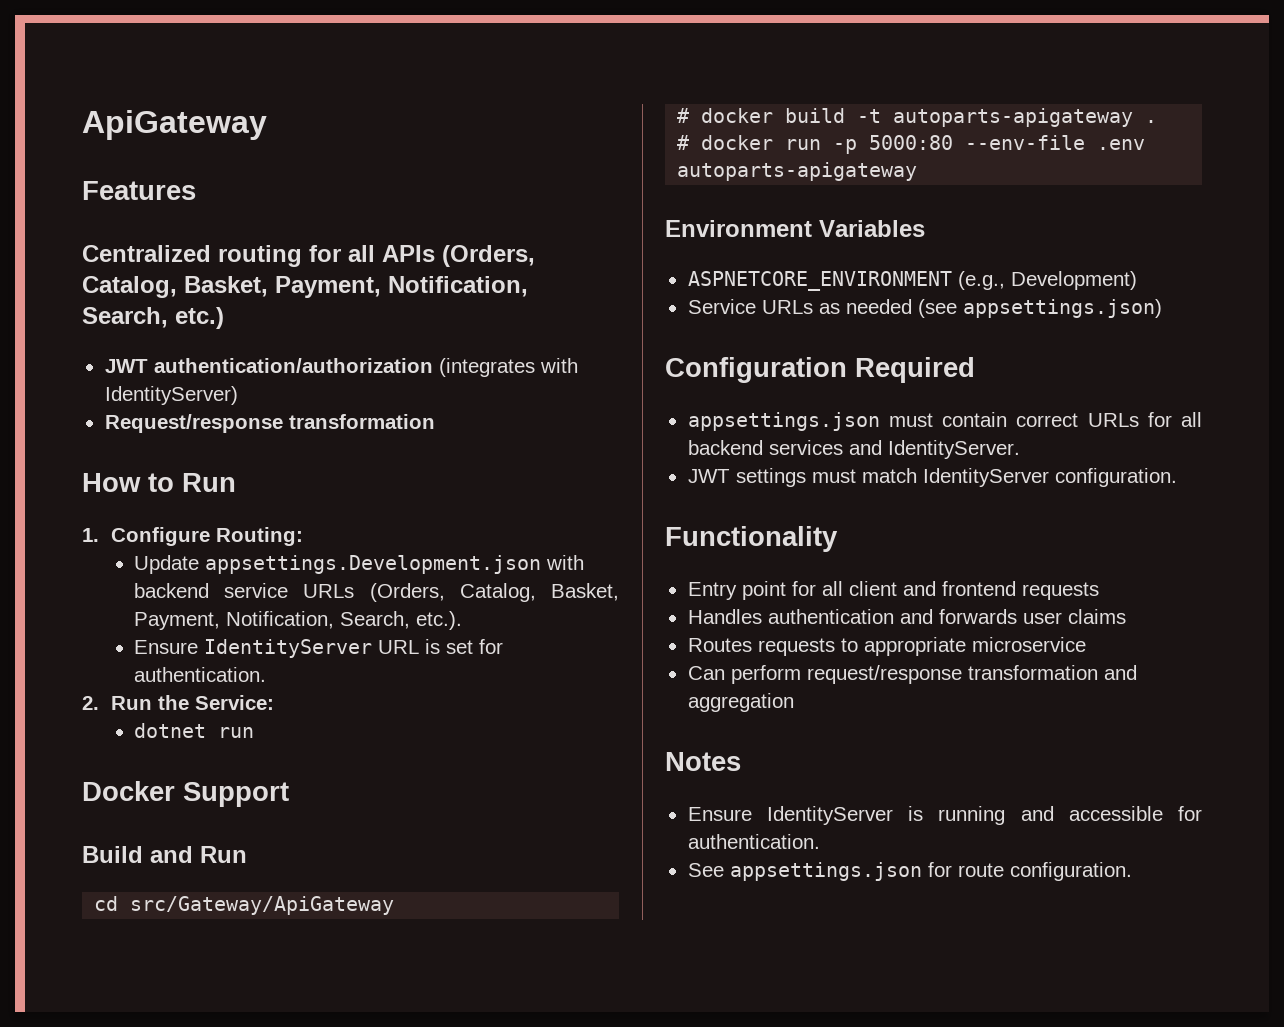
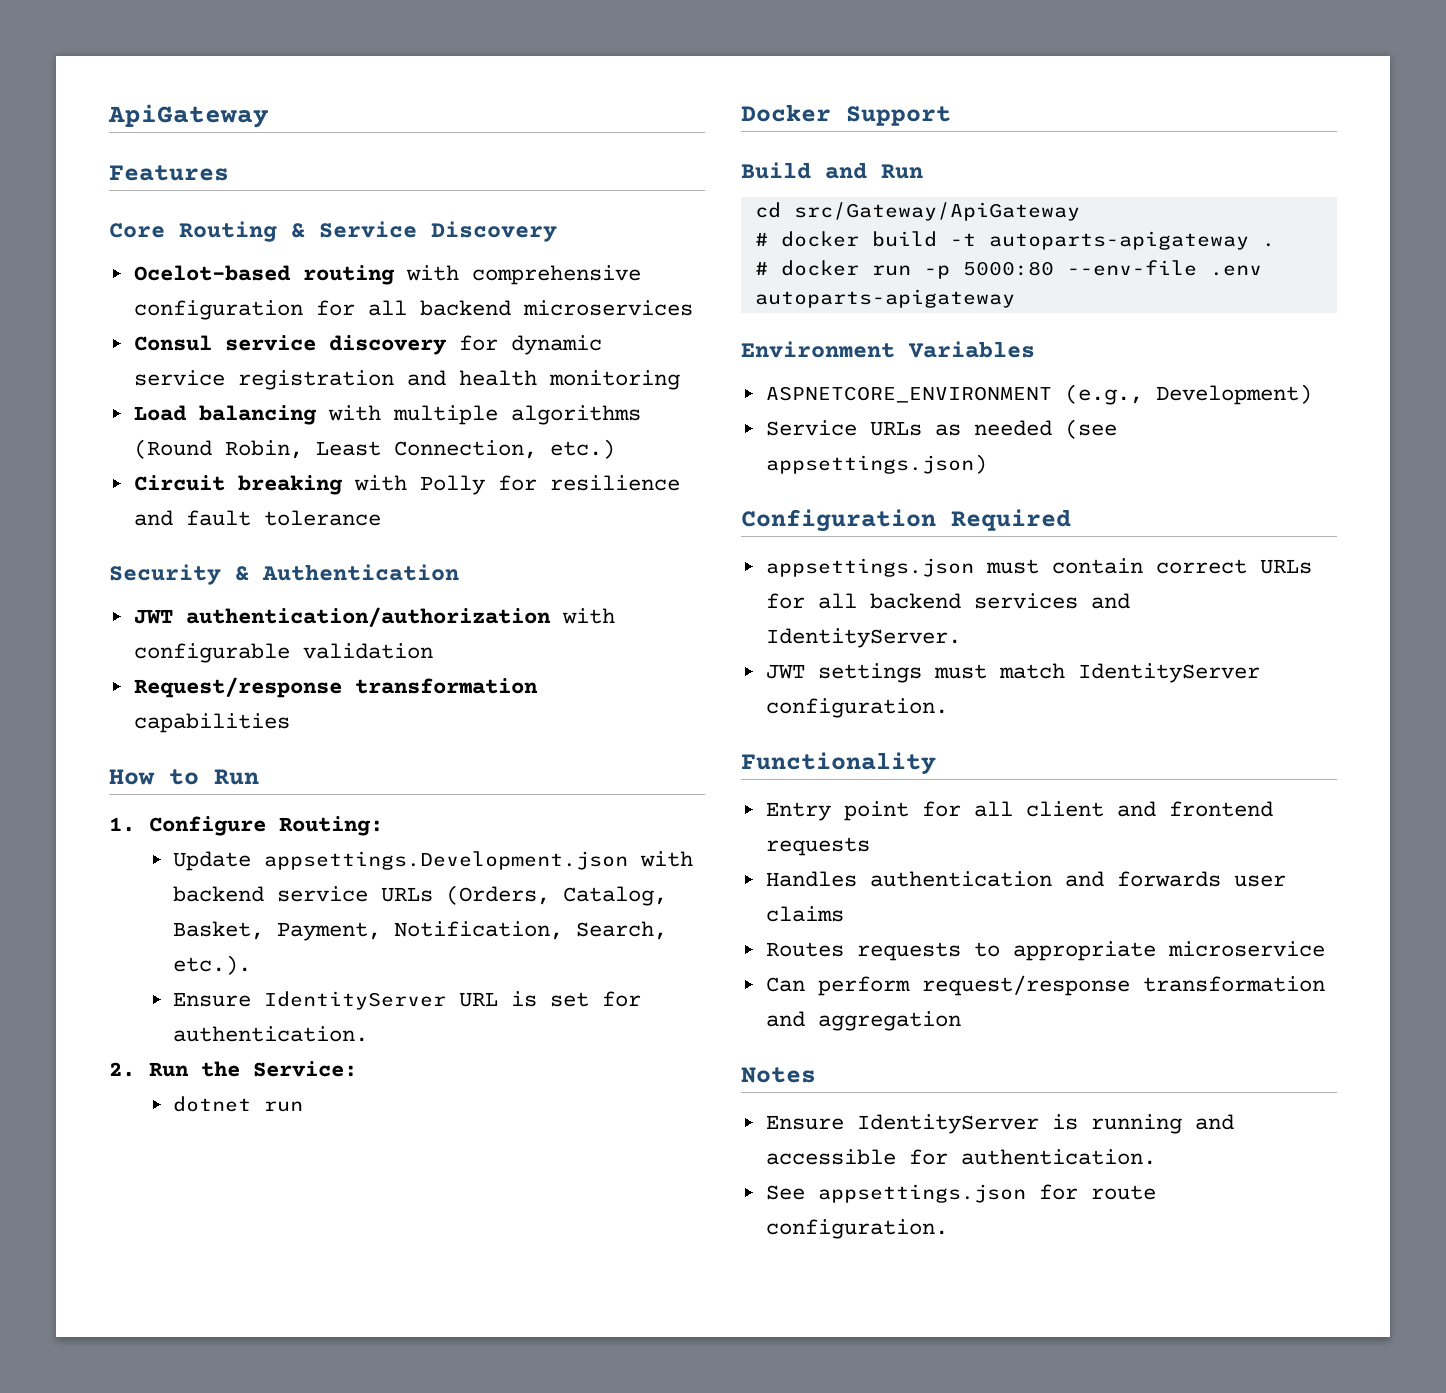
[82,245,535,267] [82,276,528,298] [82,307,224,329] Centralized routing for all APIs (Orders, Catalog, Basket, Payment, Notification, Search, etc.) -> [109,221,557,242] [133,265,641,285] [133,300,693,320] [133,335,602,355] [133,370,680,390] [133,405,641,425] [133,439,615,459] [133,475,680,495] [133,510,381,526] [109,564,459,585] Core Routing & Service Discovery // Ocelot-based routing with comprehensive configuration for all backend microservices // Consul service discovery for dynamic service registration and health monitoring // Load balancing with multiple algorithms (Round Robin, Least Connection, etc.) // Circuit breaking with Polly for resilience and fault tolerance // Security & Authentication
[438,358,578,377] [104,386,238,405] (integrates with IdentityServer) -> [561,608,615,624] [133,643,433,663] with configurable validation
(435, 421) none -> [133,713,290,733] capabilities

